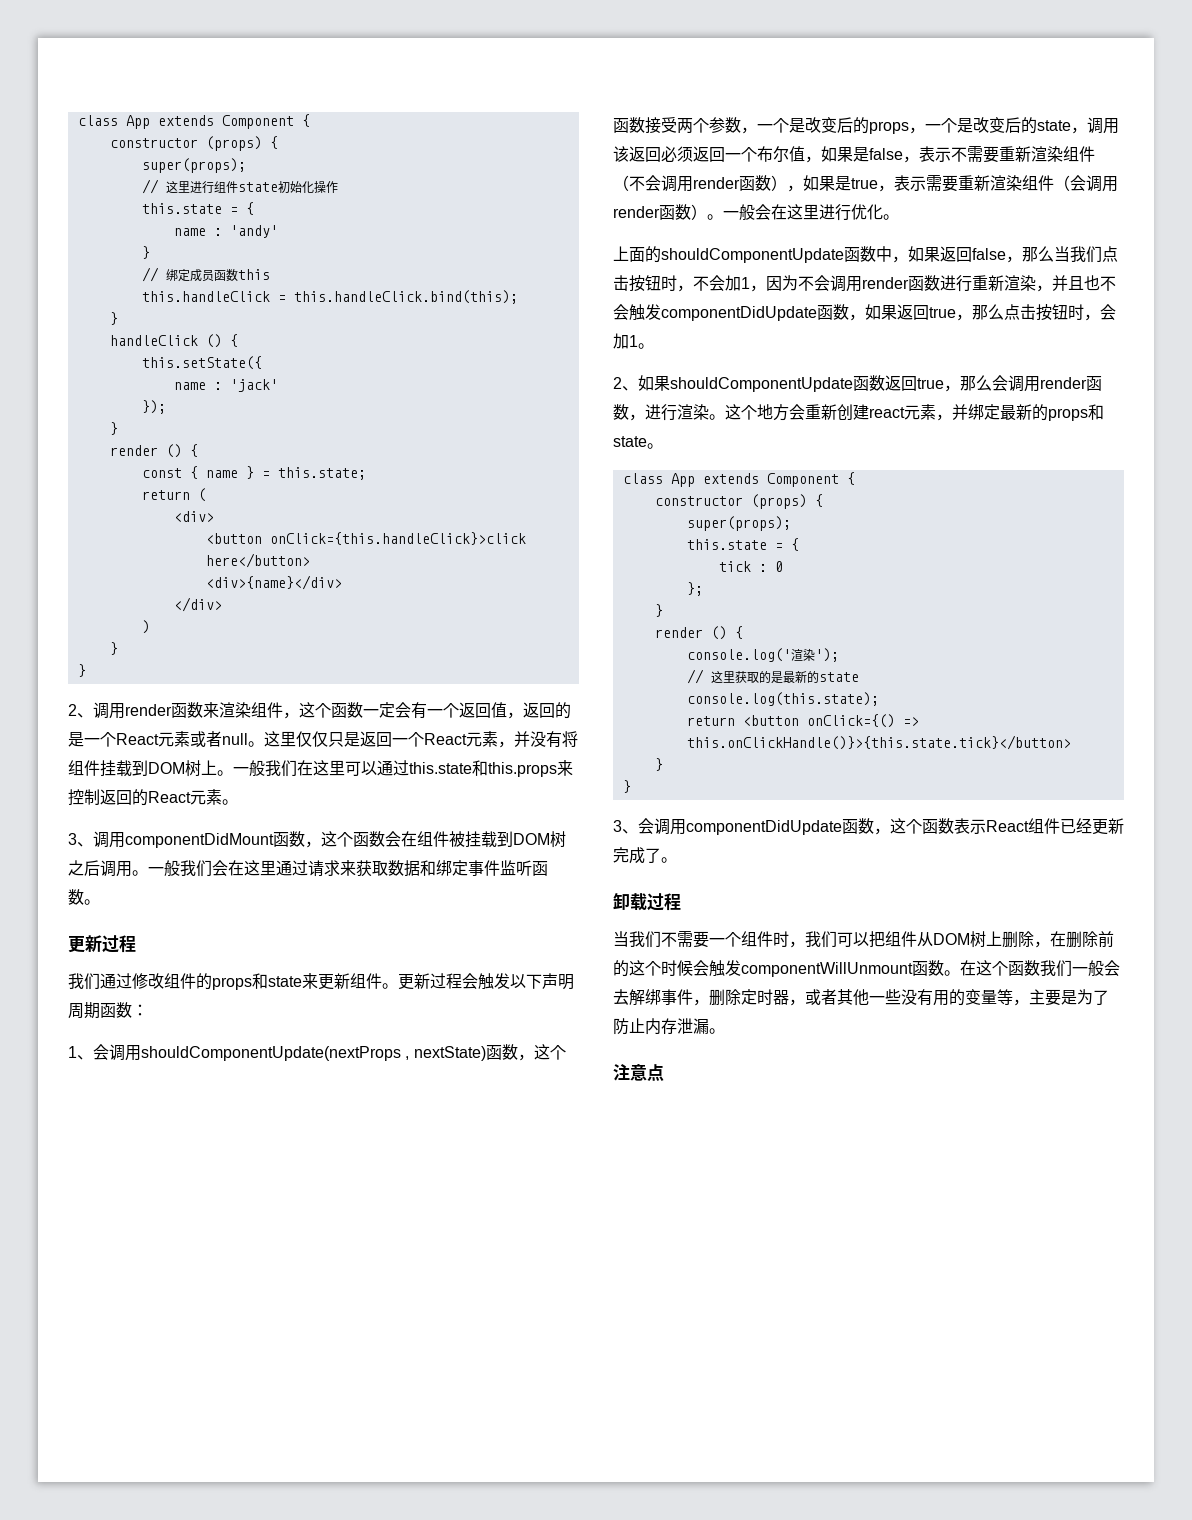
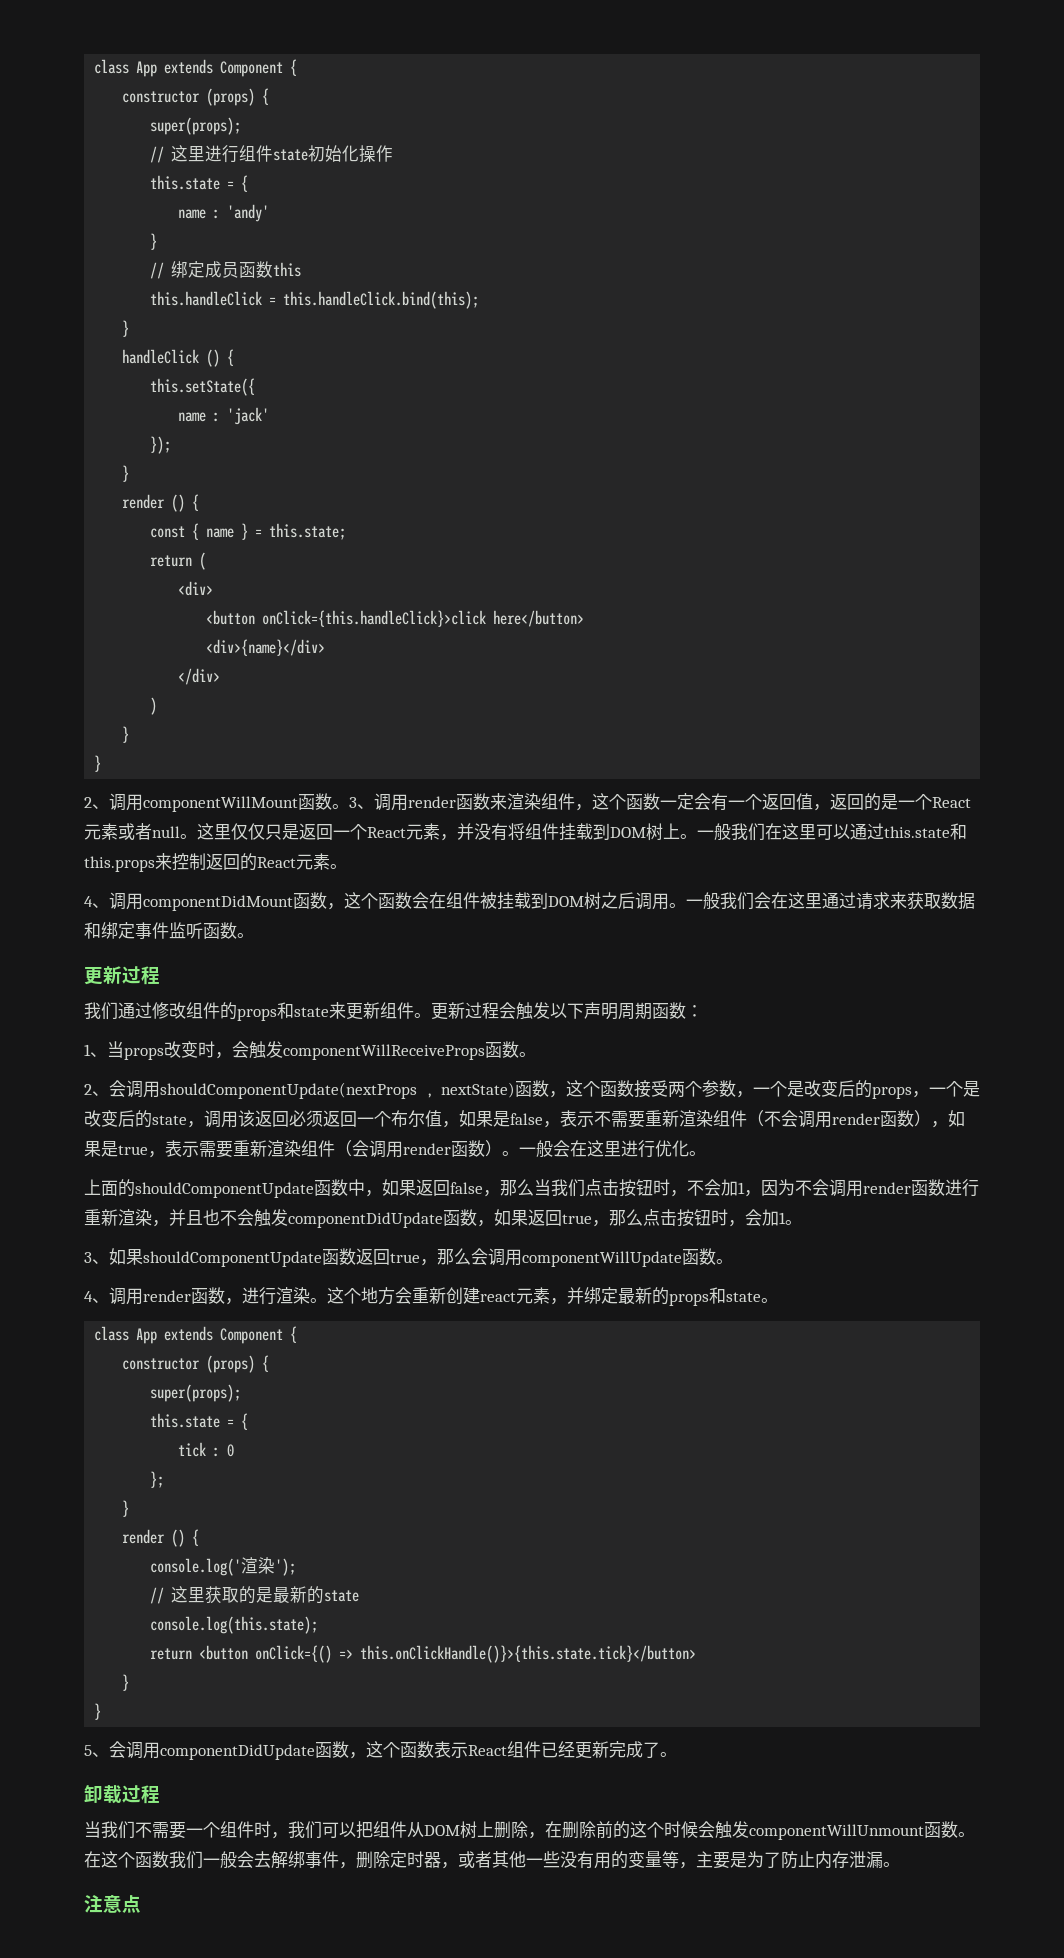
(125, 711) none -> [143,793,408,812] componentWillMount函数。3、调用
[68,833,77,845] 3 -> [84,896,93,907] 4
(93, 1057) none -> [107,1041,536,1060] [84,1084,109,1096] 当props改变时，会触发componentWillReceiveProps函数。 // 2、
[613,377,622,389] 2 -> [84,1252,92,1263] 3
(1040, 384) none -> [522,1248,733,1267] [84,1287,143,1305] componentWillUpdate函数。 // 4、调用
[613,820,622,832] 3 -> [84,1745,92,1756] 5

